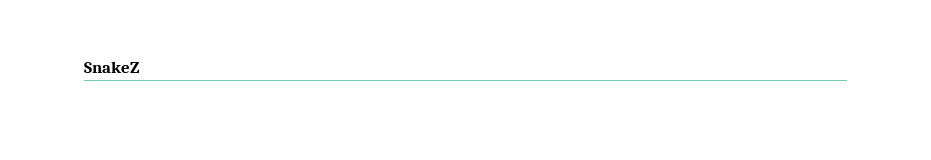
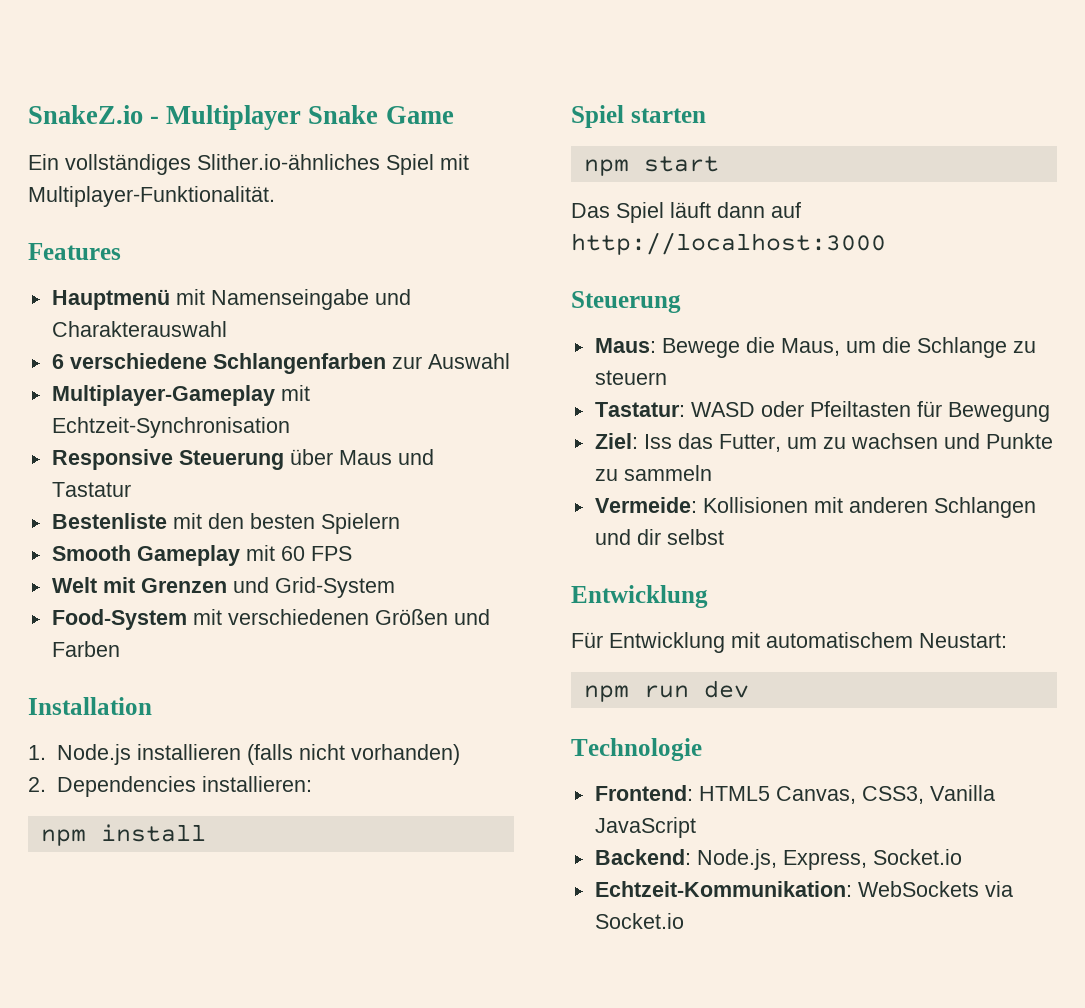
[84,61,140,73] SnakeZ -> [28,105,454,130] [28,154,469,175] [28,186,275,207] [28,243,121,260] [51,289,411,310] [51,321,227,337] [51,353,510,374] [51,385,310,406] [51,417,290,438] [51,449,434,470] [51,482,131,497] [51,513,400,534] [51,545,352,566] [51,577,395,598] [51,609,490,630] [51,641,120,657] [28,697,152,715] [28,744,460,765] [28,776,312,797] [40,824,206,846] [571,105,706,128] [583,156,719,176] [571,202,801,223] [571,232,886,255] [571,291,681,313] [594,337,1036,358] [594,370,667,385] [594,401,1050,422] [594,433,1053,452] [594,465,712,481] [594,497,1036,518] [594,529,724,545] [571,585,708,608] [571,632,1007,653] [583,680,749,702] [571,738,702,761] [594,785,995,804] [594,817,696,838] [594,849,962,870] [594,881,1013,897] [594,913,684,929] SnakeZ.io - Multiplayer Snake Game // Ein vollständiges Slither.io-ähnliches Spiel mit Multiplayer-Funktionalität. // Features // Hauptmenü mit Namenseingabe und Charakterauswahl // 6 verschiedene Schlangenfarben zur Auswahl // Multiplayer-Gameplay mit Echtzeit-Synchronisation // Responsive Steuerung über Maus und Tastatur // Bestenliste mit den besten Spielern // Smooth Gameplay mit 60 FPS // Welt mit Grenzen und Grid-System // Food-System mit verschiedenen Größen und Farben // Installation // 1. Node.js installieren (falls nicht vorhanden) // 2. Dependencies installieren: // npm install // Spiel starten // npm start // Das Spiel läuft dann auf http://localhost:3000 // Steuerung // Maus: Bewege die Maus, um die Schlange zu steuern // Tastatur: WASD oder Pfeiltasten für Bewegung // Ziel: Iss das Futter, um zu wachsen und Punkte zu sammeln // Vermeide: Kollisionen mit anderen Schlangen und dir selbst // Entwicklung // Für Entwicklung mit automatischem Neustart: // npm run dev // Technologie // Frontend: HTML5 Canvas, CSS3, Vanilla JavaScript // Backend: Node.js, Express, Socket.io // Echtzeit-Kommunikation: WebSockets via Socket.io

